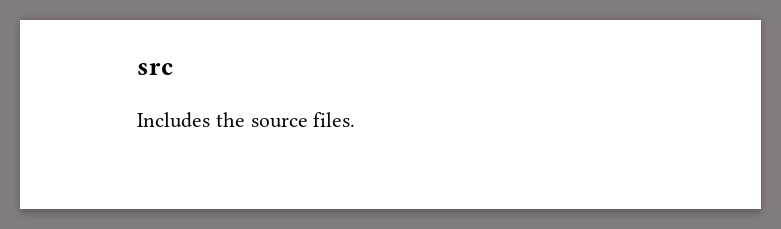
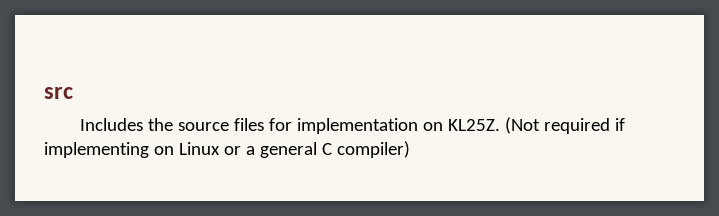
[313,112,356,127] files. -> [233,117,625,134] [44,141,410,158] files for implementation on KL25Z. (Not required if implementing on Linux or a general C compiler)

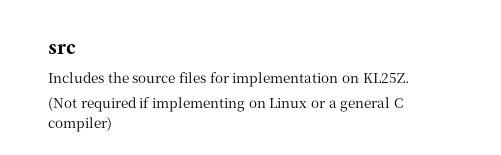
(500, 125) none -> (409, 78) //

